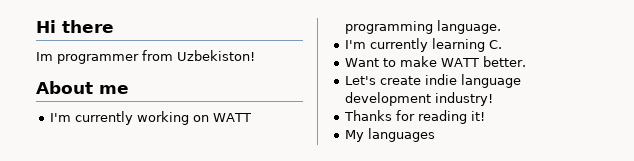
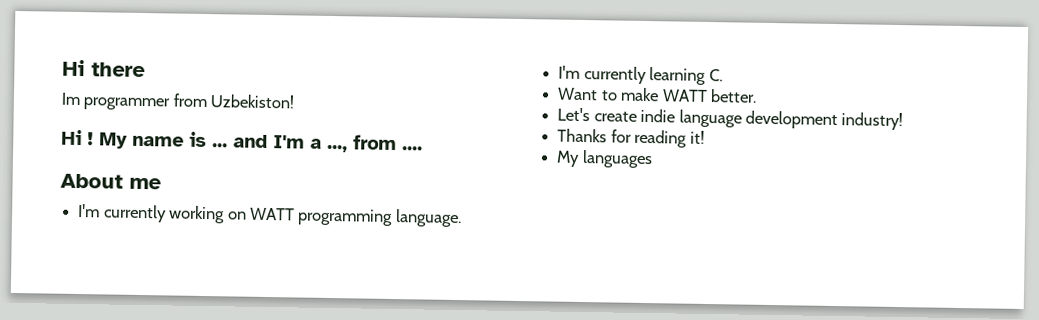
(255, 55) none -> [61,129,423,153] // Hi ! My name is ... and I'm a ..., from ....

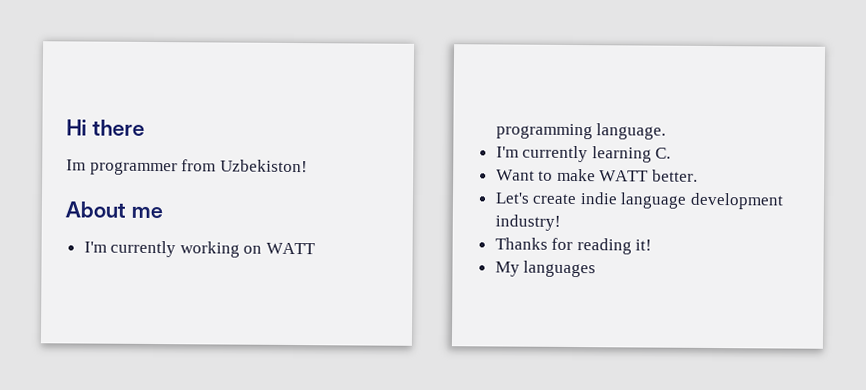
[61,129,423,153] // Hi ! My name is ... and I'm a ..., from .... -> (308, 166) none

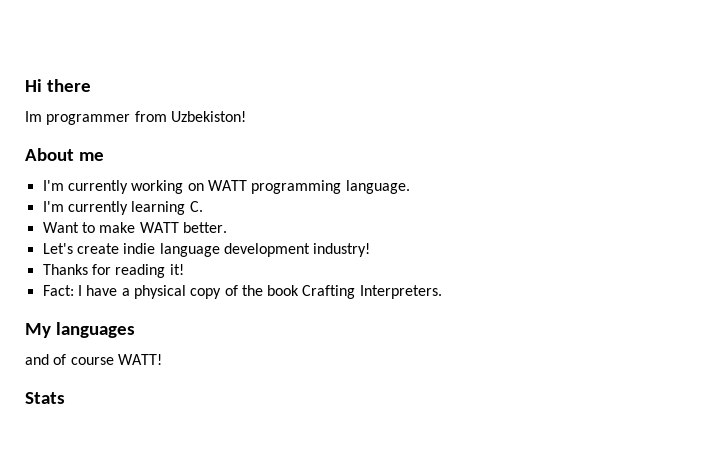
[494,260,597,278] My languages -> [42,285,442,299] [25,322,135,338] [25,354,162,365] [25,392,65,404] Fact: I have a physical copy of the book Crafting Interpreters. // My languages // and of course WATT! // Stats

